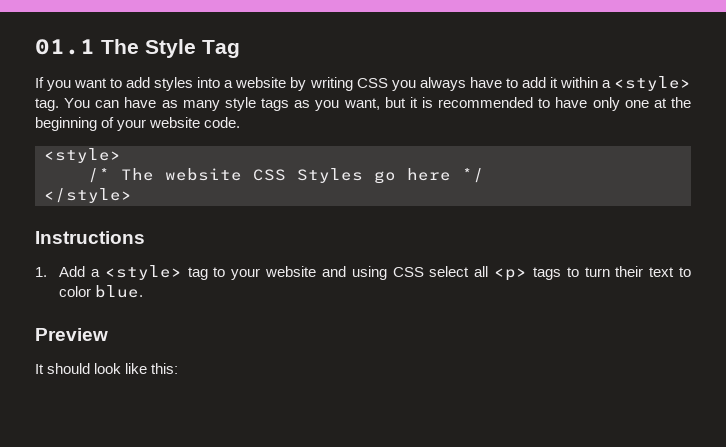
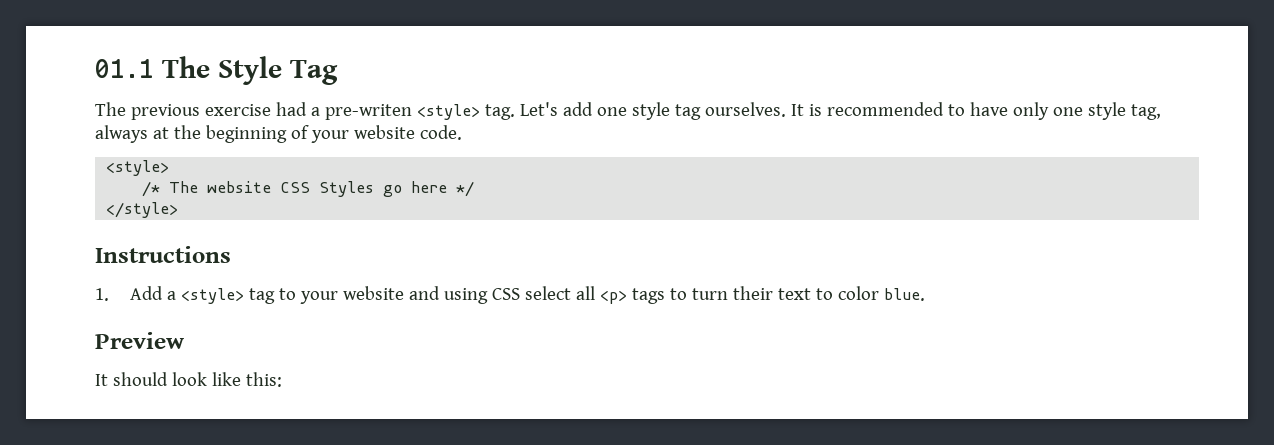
[35,76,691,91] [35,97,418,111] If you want to add styles into a website by writing CSS you always have to add it within a <style> tag. You can have as many style tags as you want, but it -> [95,102,804,120] The previous exercise had a pre-writen <style> tag. Let's add one style tag ourselves. It
(649, 104) none -> [1087,102,1161,120] [95,125,148,143] style tag, always

